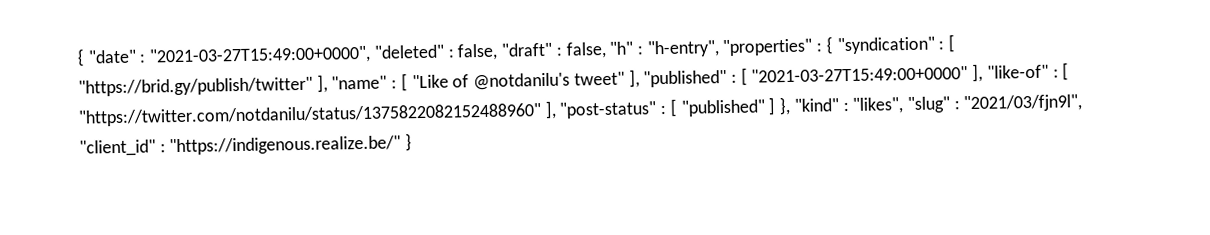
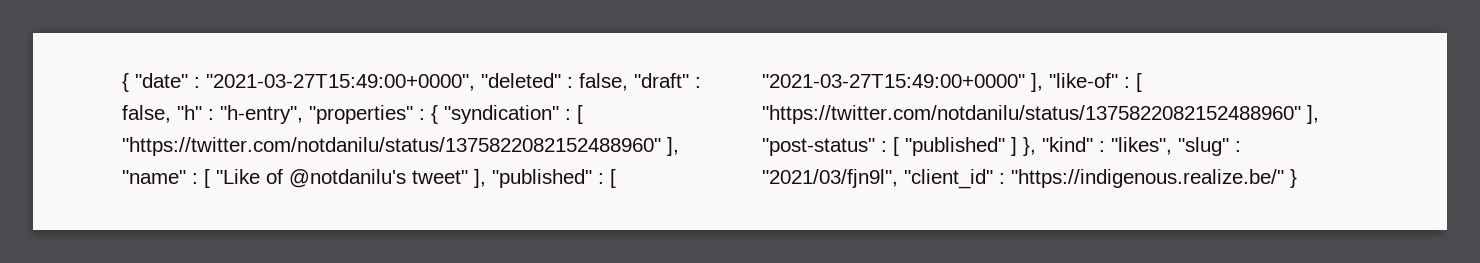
[78,76,313,97] "https://brid.gy/publish/twitter" -> [122,137,661,156] "https://twitter.com/notdanilu/status/1375822082152488960"

